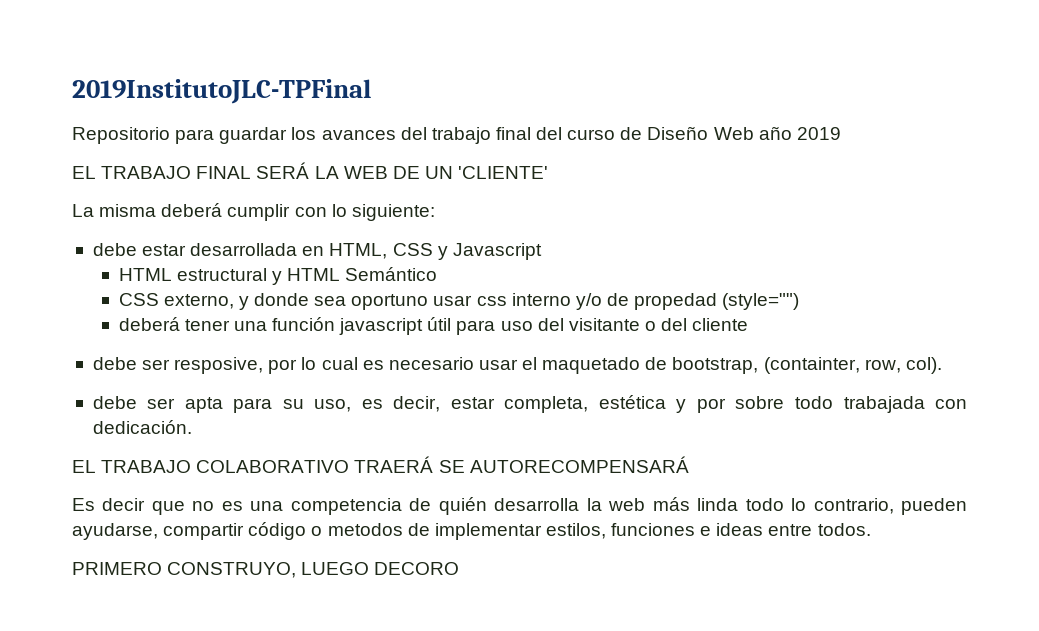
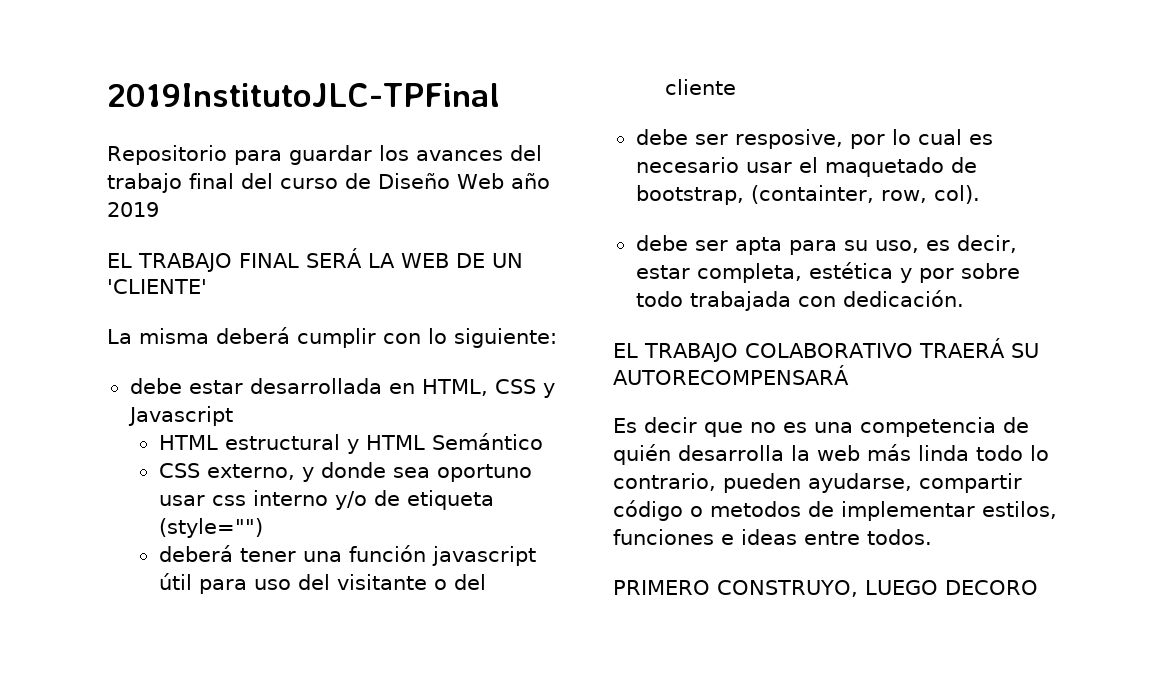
[634,293,718,310] propedad -> [406,490,494,510] etiqueta
[438,460,465,473] SE -> [1010,343,1039,358] SU

